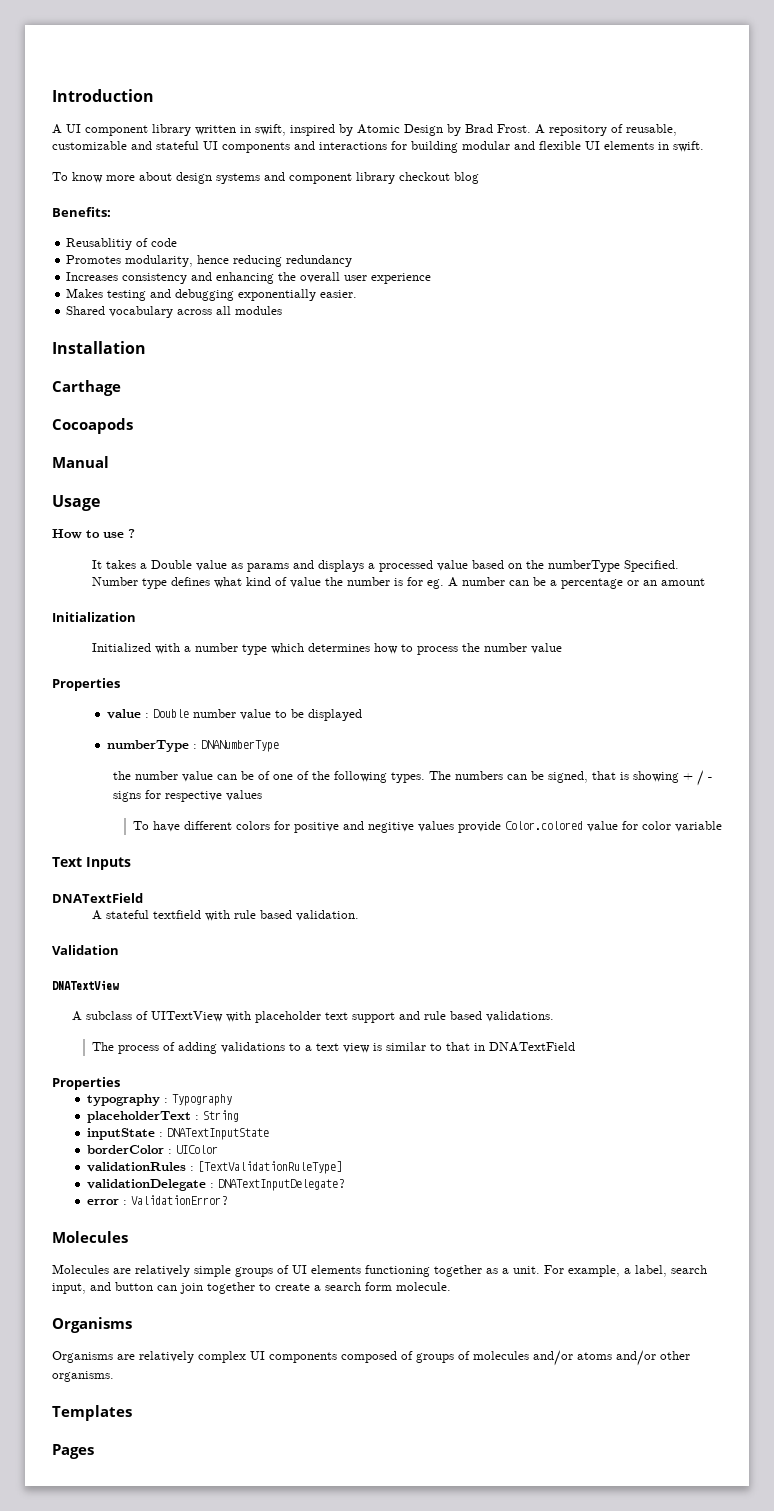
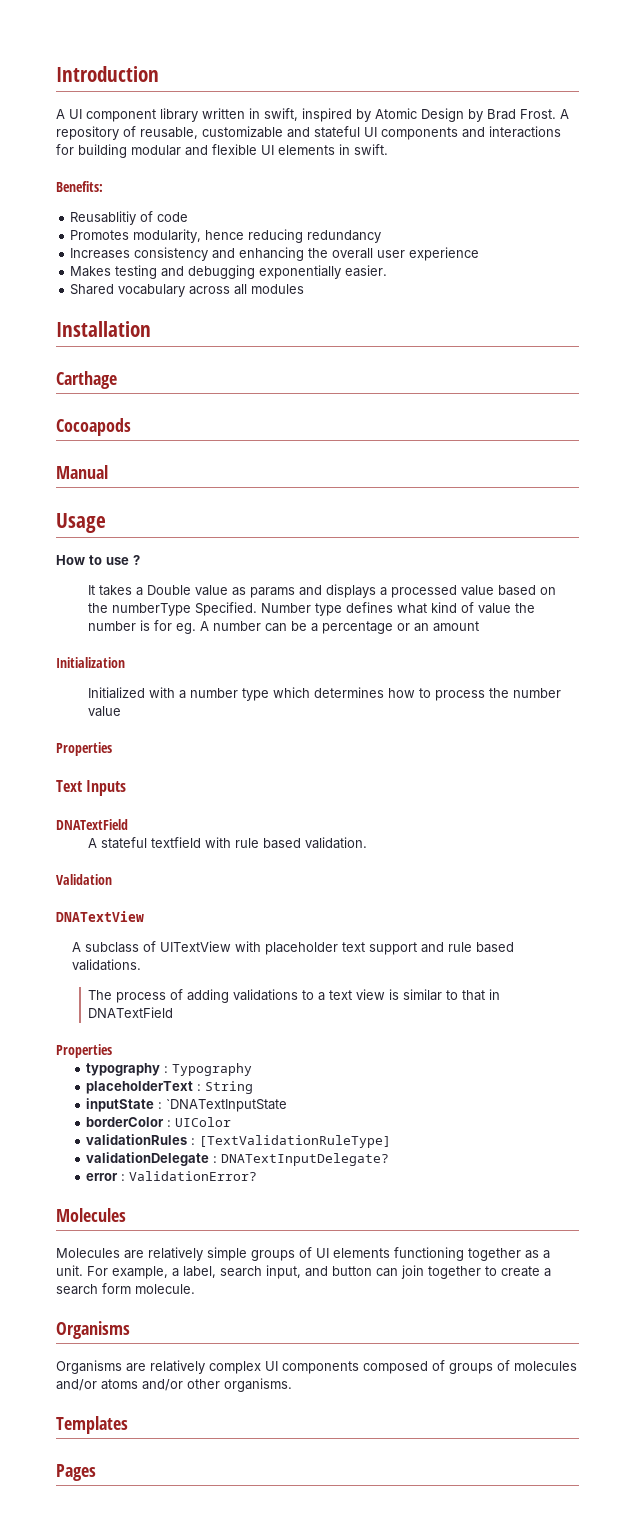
[52,172,479,184] // To know more about design systems and component library checkout blog -> (388, 149) none
[106,709,362,721] [106,740,279,752] [112,770,712,786] [112,790,262,802] [132,821,722,833] // value : Double number value to be displayed // numberType : DNANumberType // the number value can be of one of the following types. The numbers can be signed, that is showing + / - signs for respective values // To have different colors for positive and negitive values provide Color.colored value for color variable -> (112, 749) none
[166,1128,269,1140] DNATextInputState -> [166,1099,288,1112] `DNATextInputState

